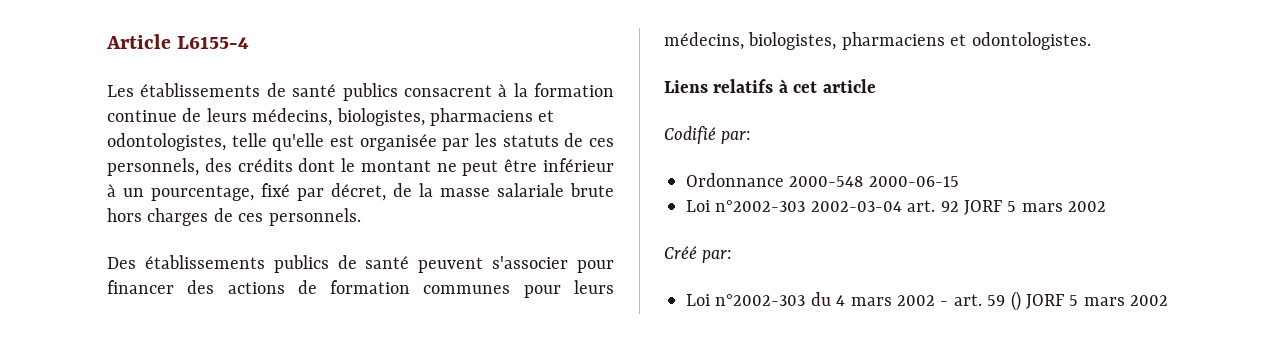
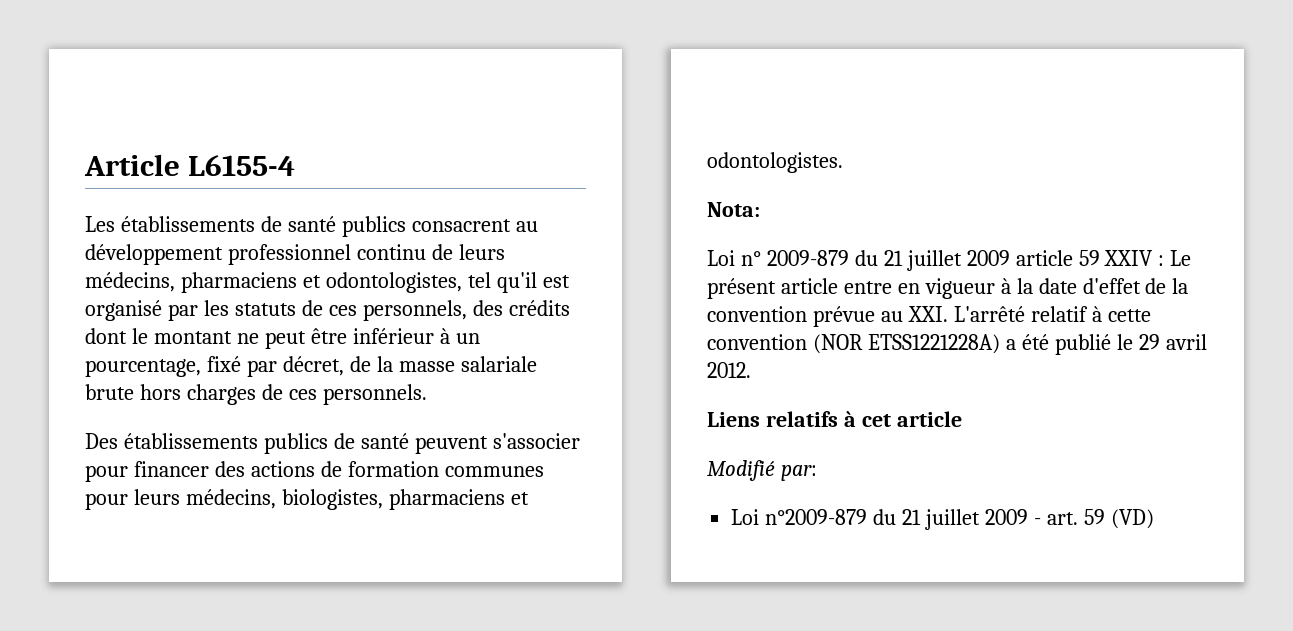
[498,83,614,97] [107,110,177,122] à la formation continue -> [515,221,538,232] [85,244,426,265] au développement professionnel continu
[336,108,425,126] biologistes, -> (175, 282) none
[231,133,437,151] telle qu'elle est organisée -> [467,272,570,293] [85,300,162,321] tel qu'il est organisé
(1091, 41) none -> [707,202,760,217] [707,250,1192,271] [707,278,1189,299] [707,306,1151,327] [707,334,1207,355] [707,362,751,378] // Nota: // Loi n° 2009-879 du 21 juillet 2009 article 59 XXIV : Le présent article entre en vigueur à la date d'effet de la convention prévue au XXI. L'arrêté relatif à cette convention (NOR ETSS1221228A) a été publié le 29 avril 2012.
[664,126,752,144] [686,173,959,187] [686,200,1107,215] [664,246,733,263] [686,291,1169,311] Codifié par: // Ordonnance 2000-548 2000-06-15 // Loi n°2002-303 2002-03-04 art. 92 JORF 5 mars 2002 // Créé par: // Loi n°2002-303 du 4 mars 2002 - art. 59 () JORF 5 mars 2002 -> [707,460,817,481] [731,509,1154,530] Modifié par: // Loi n°2009-879 du 21 juillet 2009 - art. 59 (VD)

